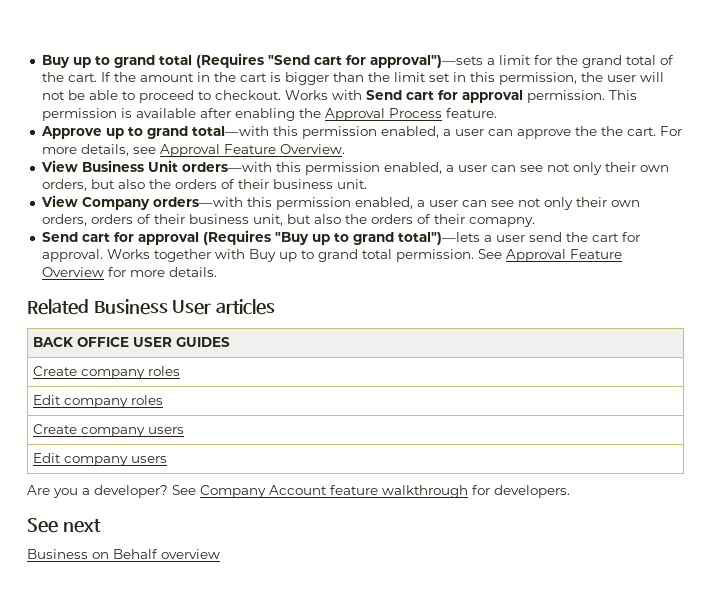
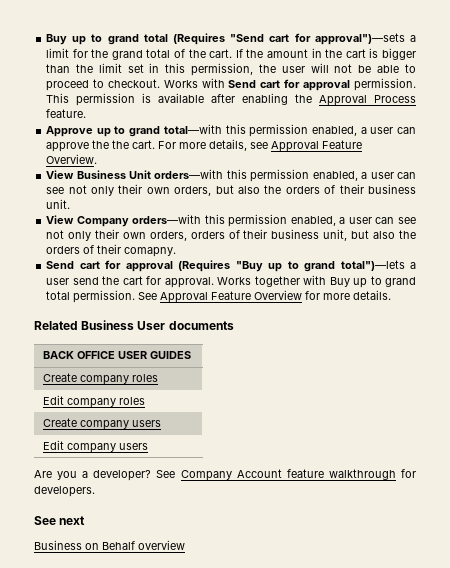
[216,299,276,315] articles -> [168,321,234,330] documents

